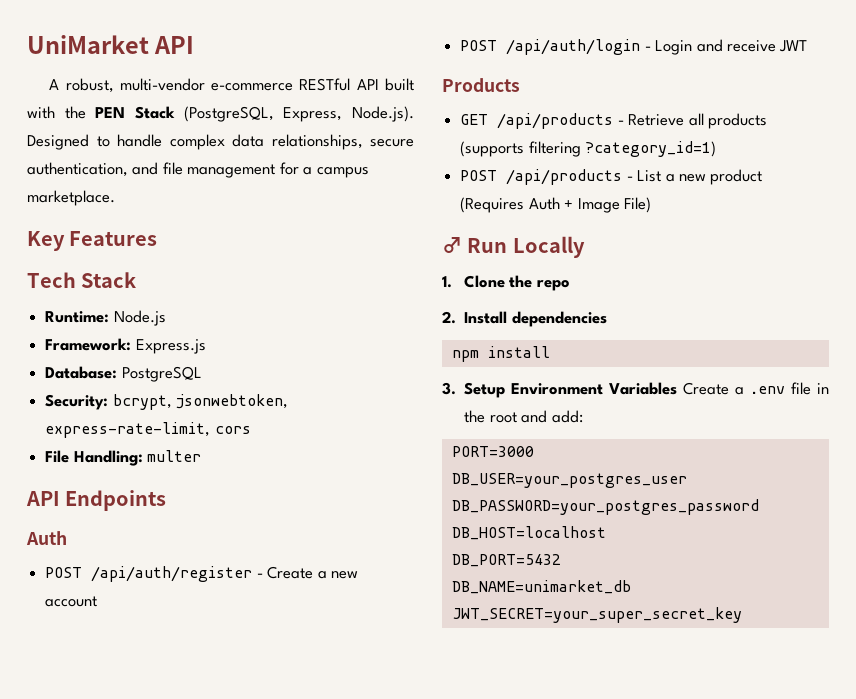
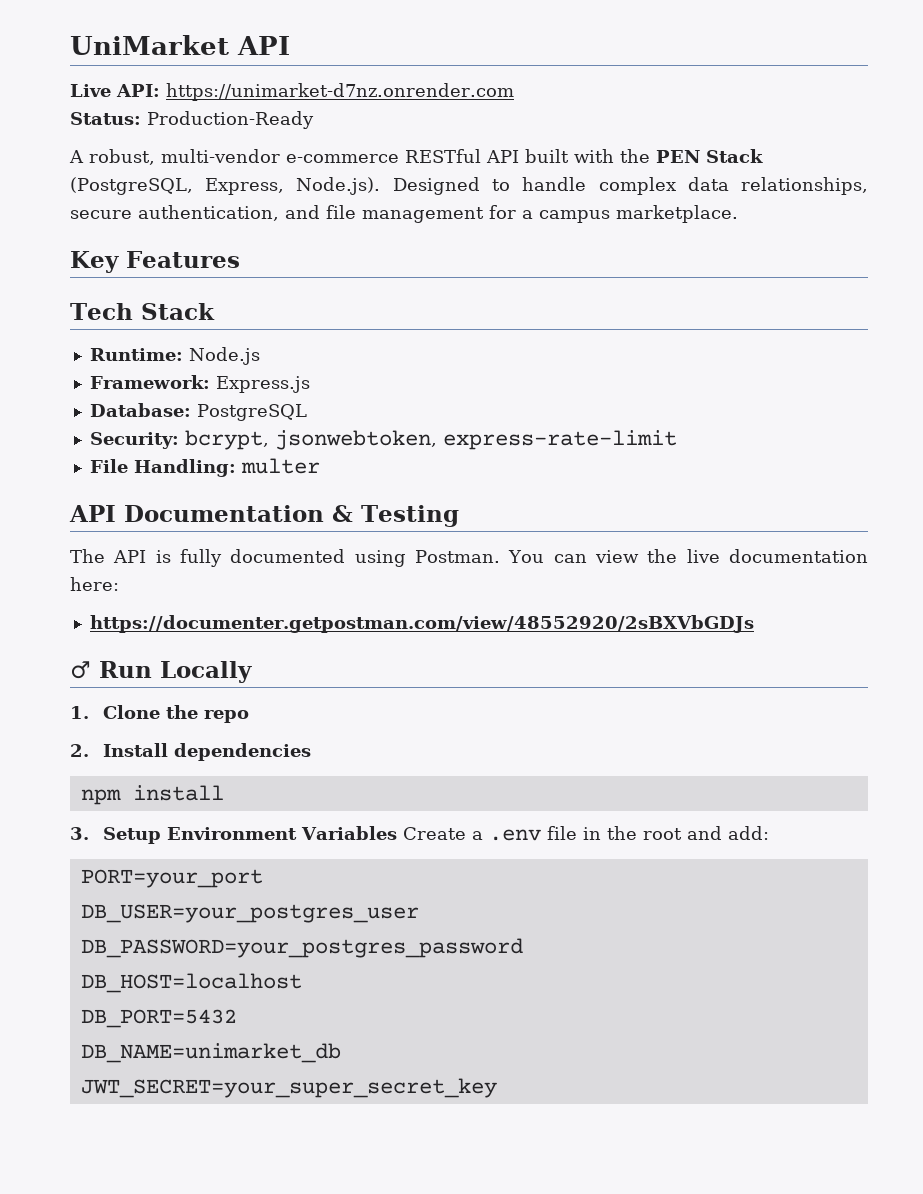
(195, 45) none -> [70,83,514,101] [70,111,314,129] // Live API: https://unimarket-d7nz.onrender.com // Status: Production-Ready
[45,422,251,438] express-rate-limit, cors -> [442,430,677,450] express-rate-limit
[65,490,167,511] [26,531,67,545] [45,566,358,582] [45,596,98,607] [460,39,808,55] [442,78,520,92] [460,113,767,129] [460,141,717,157] [460,169,763,185] [460,197,651,213] Endpoints // Auth // POST /api/auth/register - Create a new account // POST /api/auth/login - Login and receive JWT // Products // GET /api/products - Retrieve all products (supports filtering ?category_id=1) // POST /api/products - List a new product (Requires Auth + Image File) -> [124,505,459,527] [70,549,868,567] [70,577,119,591] [89,615,754,633] Documentation & Testing // The API is fully documented using Postman. You can view the live documentation here: // https://documenter.getpostman.com/view/48552920/2sBXVbGDJs
[451,446,534,457] PORT=3000 -> [80,869,263,888] PORT=your_port

